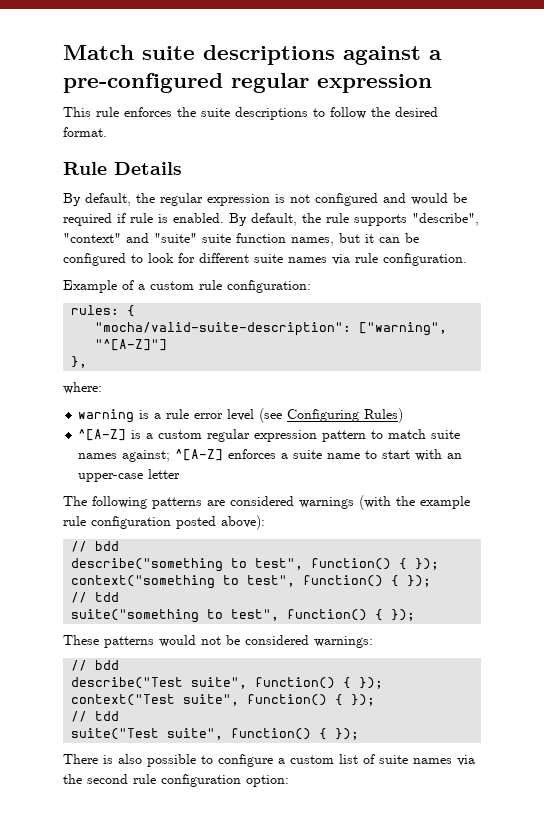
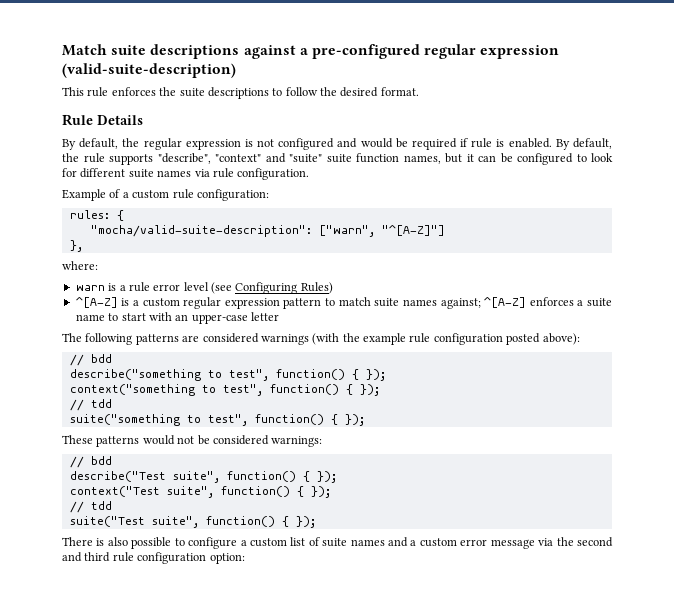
(432, 83) none -> [62,63,236,78] (valid-suite-description)
[359,322,448,336] ["warning", -> [318,225,375,237] ["warn",
[78,409,135,423] warning -> [75,285,105,291] warn
(452, 761) none -> [388,537,535,549] and a custom error message
(128, 779) none -> [62,552,111,562] and third

